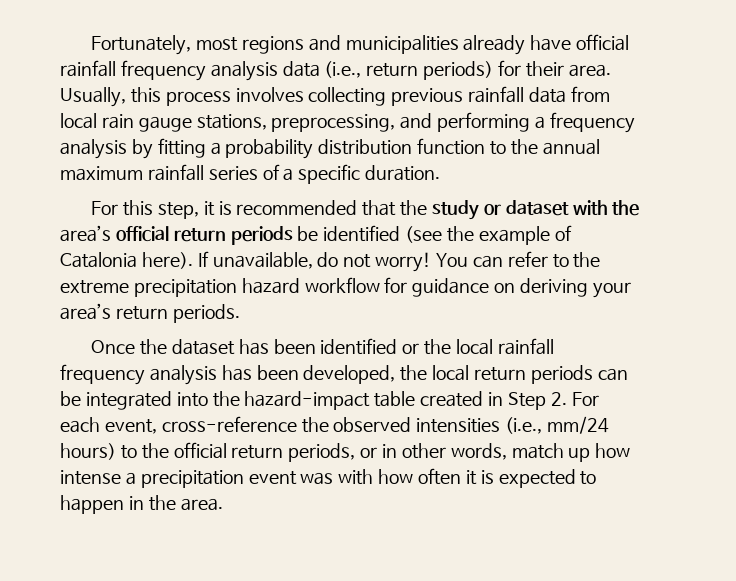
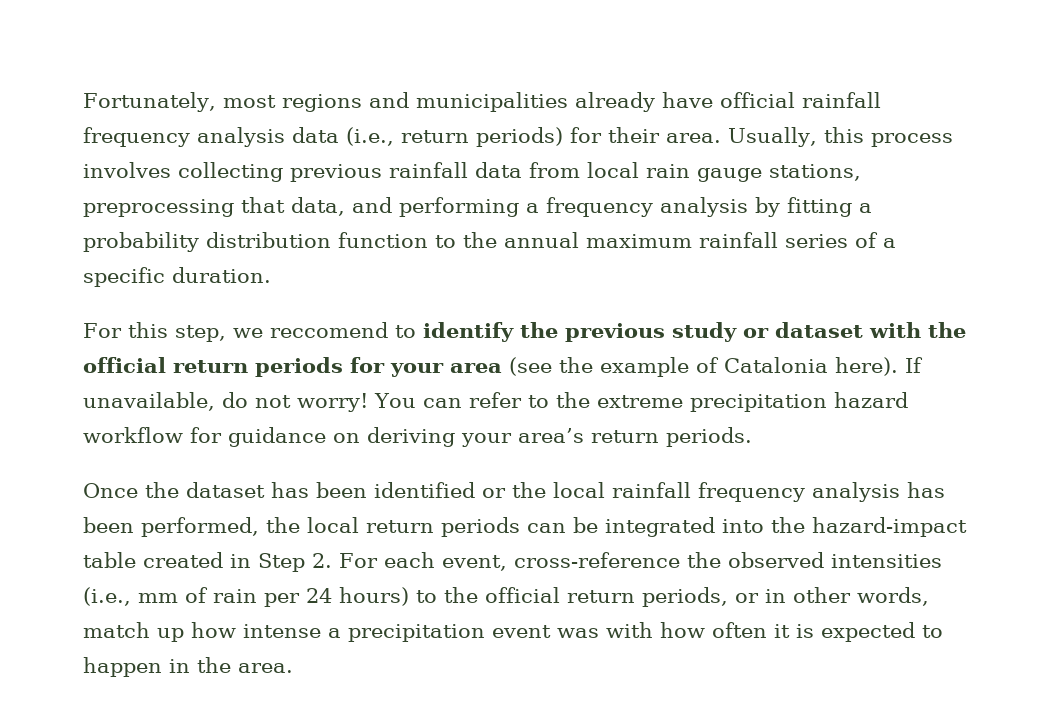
[271,114,396,132] preprocessing, -> [83,197,345,217] preprocessing that data,
[203,200,428,216] it is recommended that the -> [232,322,665,342] we reccomend to identify the previous
[60,225,111,242] area’s -> (966, 330) none
[297,225,401,242] be identified -> [350,357,502,377] for your area
[303,365,396,384] developed, -> [141,517,259,537] performed,
[547,416,610,434] mm/24 -> [138,587,332,607] mm of rain per 24

